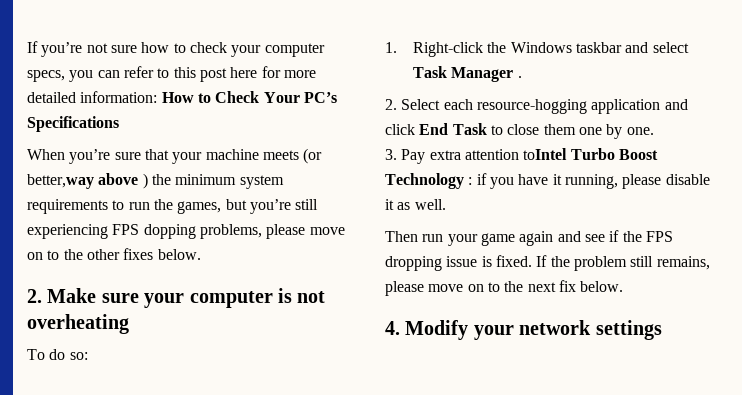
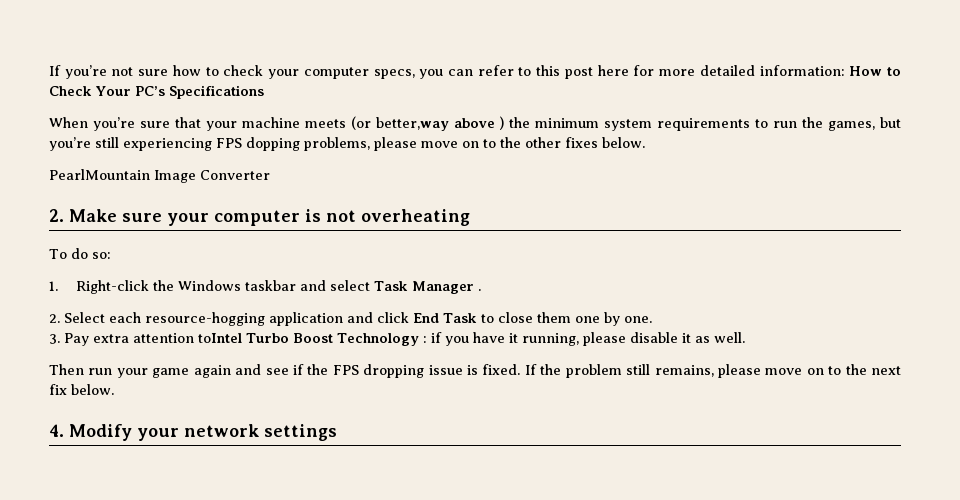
(201, 254) none -> [49,169,270,183] // PearlMountain Image Converter

